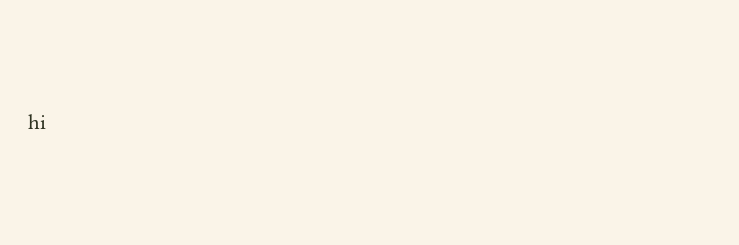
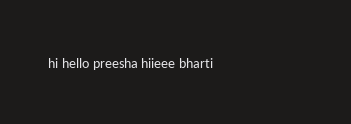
(46, 121) none -> [61,58,214,70] hello preesha hiieee bharti

